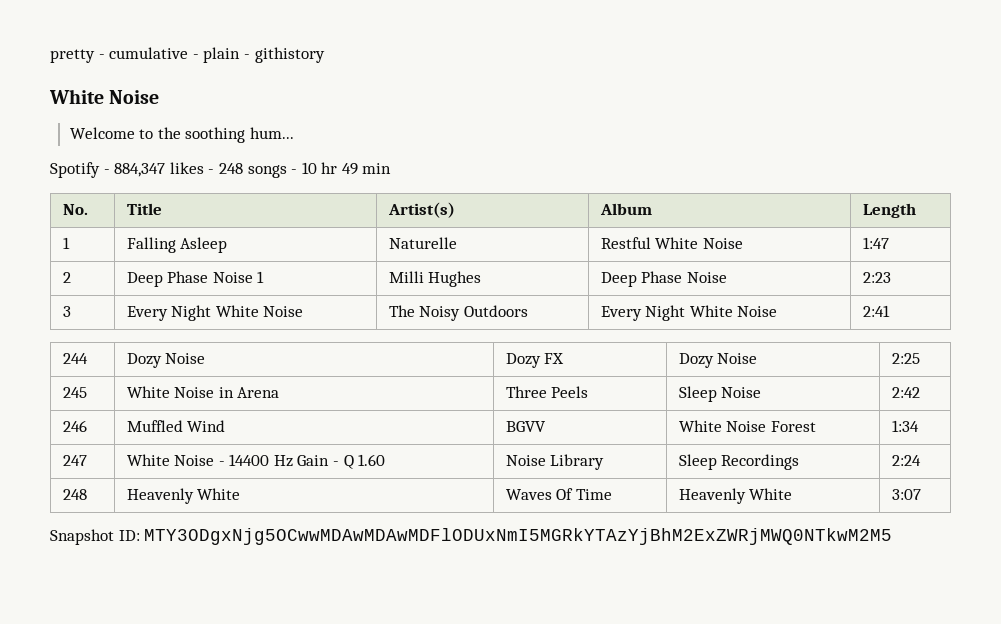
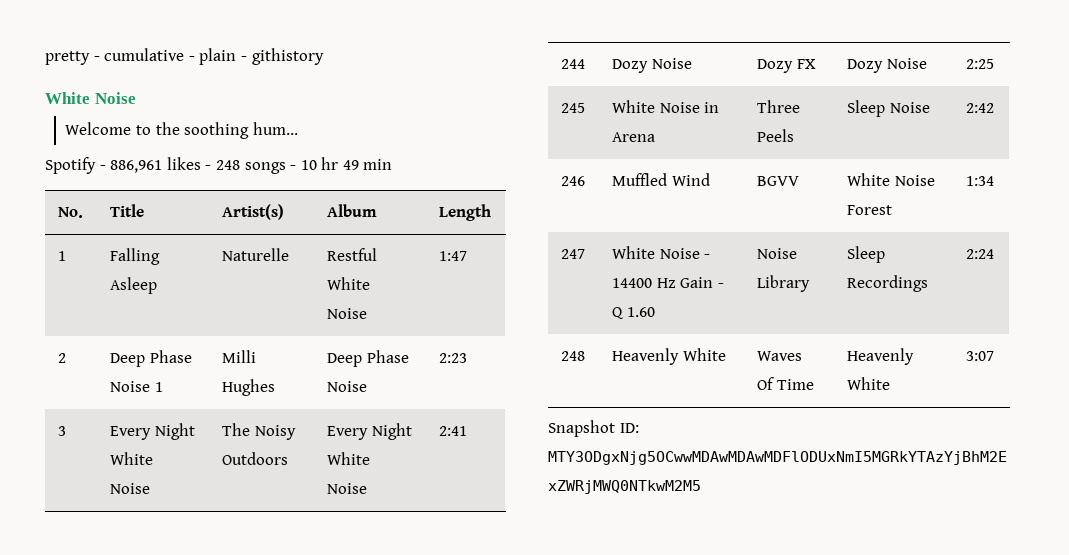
[114,163,166,177] 884,347 -> [110,160,163,173] 886,961

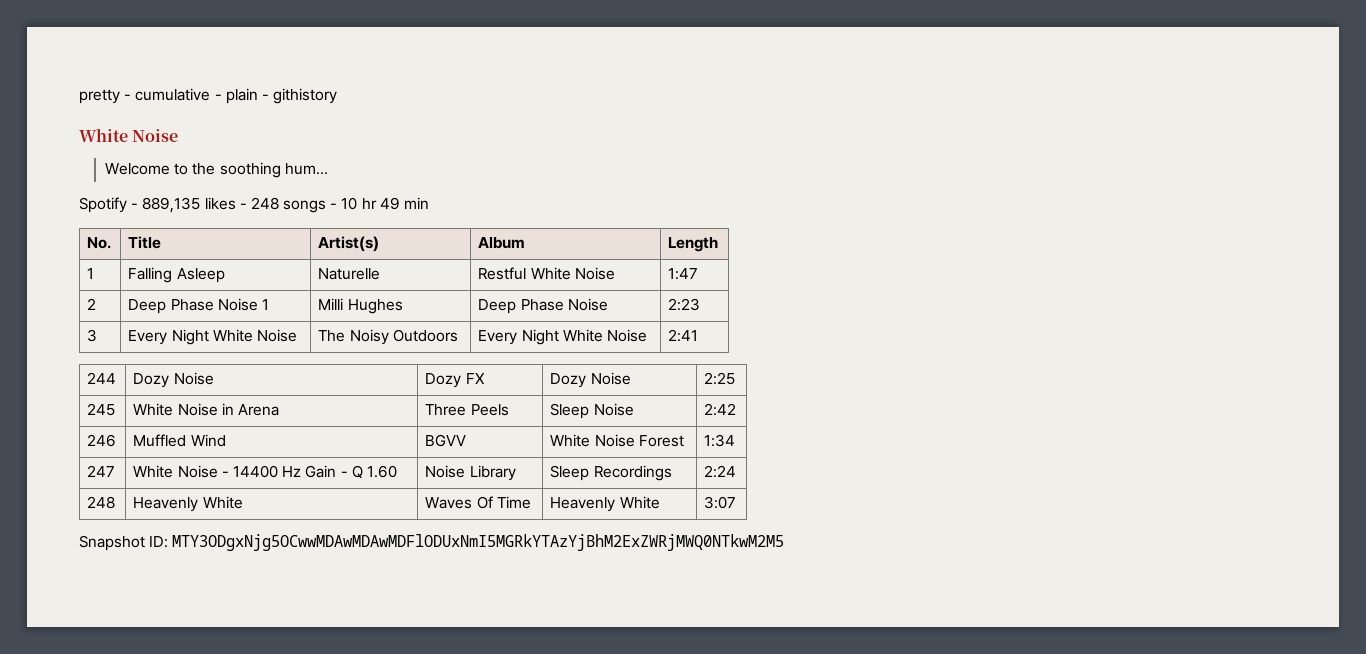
[110,160,163,173] 886,961 -> [142,197,201,213] 889,135

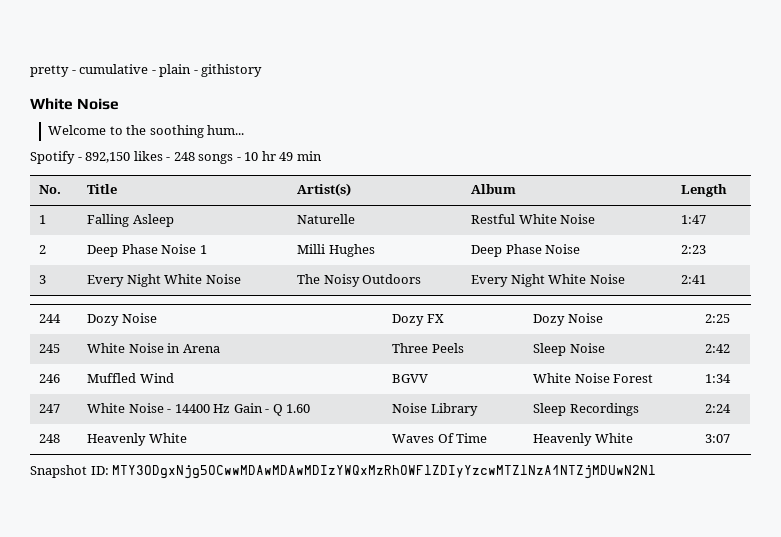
[142,197,201,213] 889,135 -> [85,152,131,163] 892,150
[172,534,785,551] MTY3ODgxNjg5OCwwMDAwMDAwMDFlODUxNmI5MGRkYTAzYjBhM2ExZWRjMWQ0NTkwM2M5 -> [112,465,657,479] MTY3ODgxNjg5OCwwMDAwMDAwMDIzYWQxMzRhOWFlZDIyYzcwMTZlNzA1NTZjMDUwN2Nl

